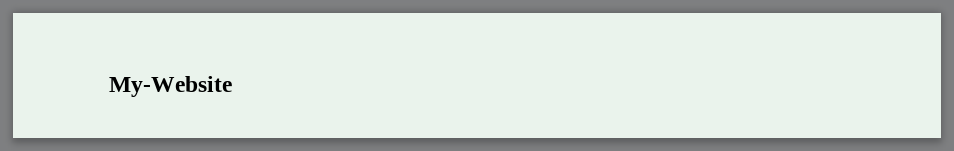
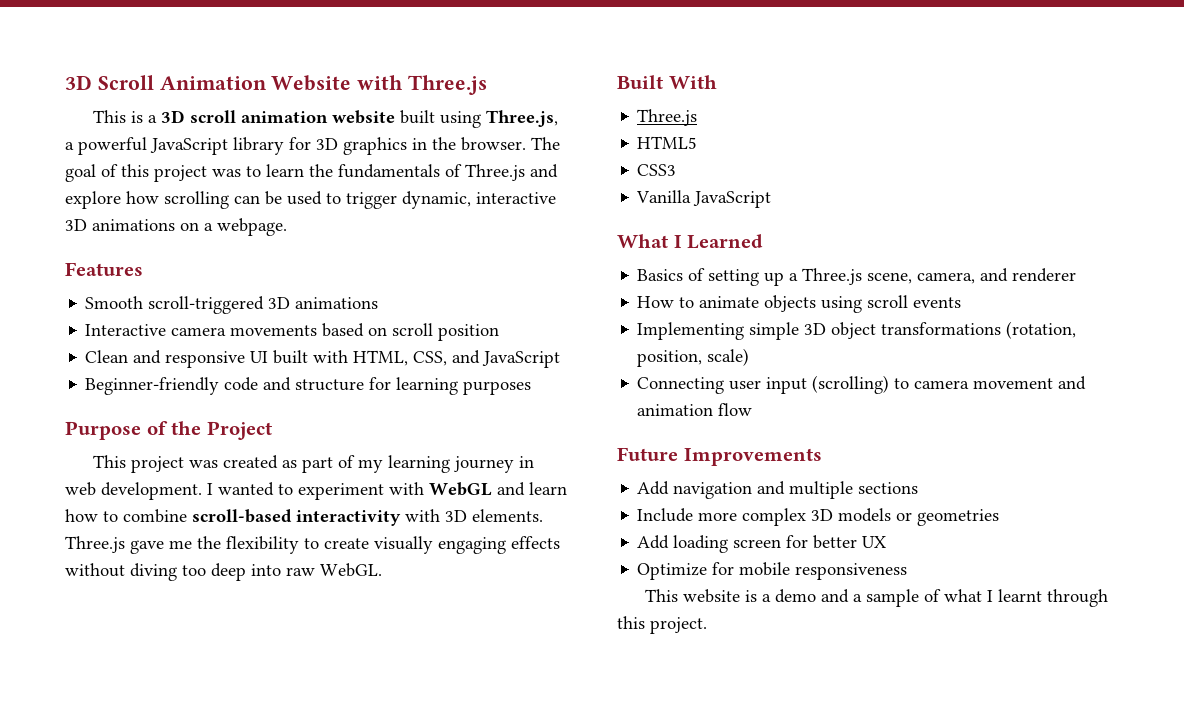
[109,76,232,97] My-Website -> [65,75,488,95] [93,110,559,128] [65,137,560,155] [65,164,558,182] [65,191,556,209] [65,218,287,236] [65,262,143,276] [85,296,379,314] [85,323,500,341] [85,350,561,368] [85,377,532,395] [65,421,272,440] [93,455,535,473] [65,482,567,500] [65,509,543,526] [65,536,560,554] [65,563,382,581] [617,75,717,89] [637,109,698,126] [637,136,698,149] [637,164,677,176] [636,190,772,208] [617,234,764,249] [637,268,1077,286] [637,295,962,313] [637,321,1077,340] [637,348,750,367] [637,375,1087,394] [637,403,753,416] [617,447,822,466] [637,481,919,499] [637,508,1000,526] [637,535,887,553] [637,562,908,580] [645,589,1109,607] [617,616,707,634] 3D Scroll Animation Website with Three.js // This is a 3D scroll animation website built using Three.js, a powerful JavaScript library for 3D graphics in the browser. The goal of this project was to learn the fundamentals of Three.js and explore how scrolling can be used to trigger dynamic, interactive 3D animations on a webpage. // Features // Smooth scroll-triggered 3D animations // Interactive camera movements based on scroll position // Clean and responsive UI built with HTML, CSS, and JavaScript // Beginner-friendly code and structure for learning purposes // Purpose of the Project // This project was created as part of my learning journey in web development. I wanted to experiment with WebGL and learn how to combine scroll-based interactivity with 3D elements. Three.js gave me the flexibility to create visually engaging effects without diving too deep into raw WebGL. // Built With // Three.js // HTML5 // CSS3 // Vanilla JavaScript // What I Learned // Basics of setting up a Three.js scene, camera, and renderer // How to animate objects using scroll events // Implementing simple 3D object transformations (rotation, position, scale) // Connecting user input (scrolling) to camera movement and animation flow // Future Improvements // Add navigation and multiple sections // Include more complex 3D models or geometries // Add loading screen for better UX // Optimize for mobile responsiveness // This website is a demo and a sample of what I learnt through this project.

